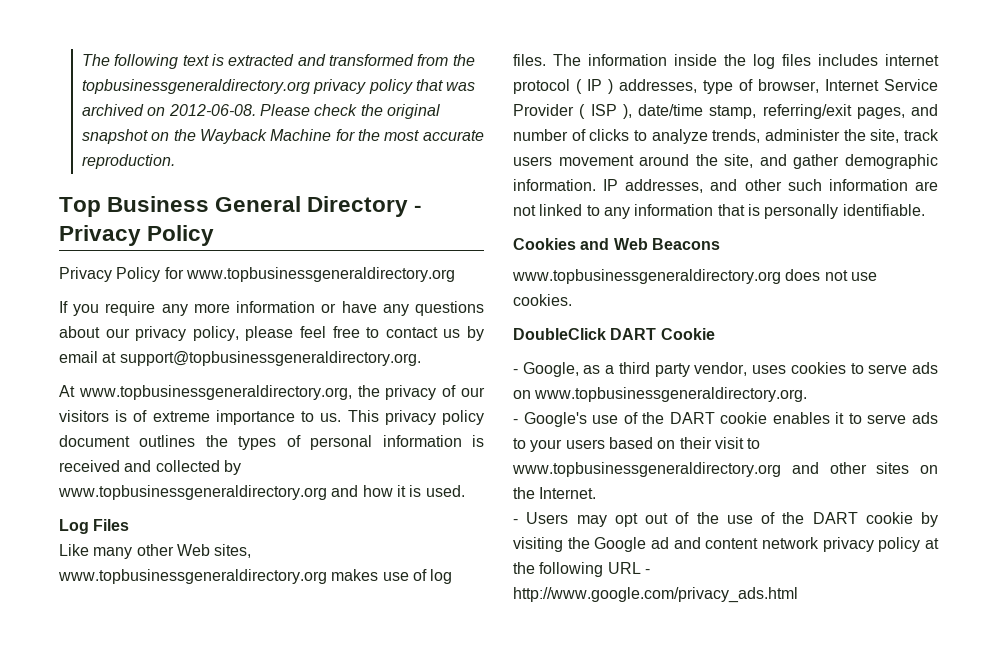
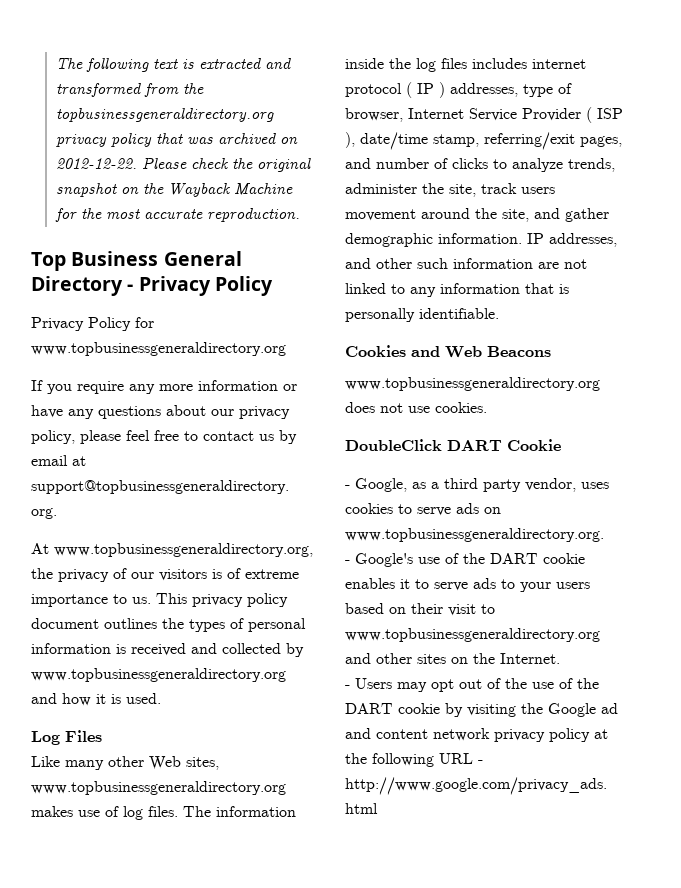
[168,104,256,116] 2012-06-08. -> [55,158,137,169] 2012-12-22.

